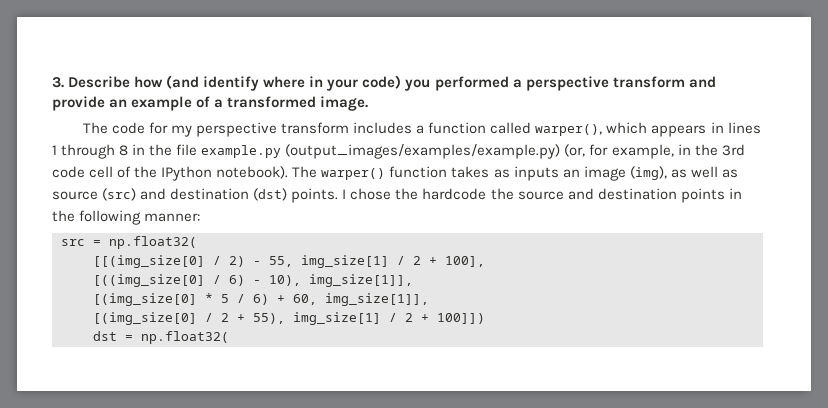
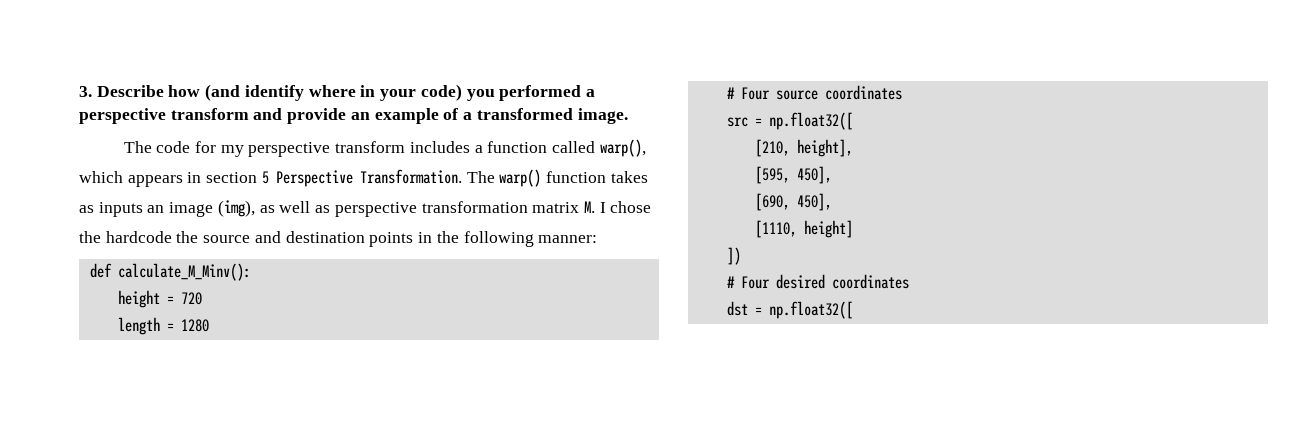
[535,124,603,136] warper(), -> [599,139,646,157] warp(),
[727,122,761,134] [52,144,745,159] [52,166,386,181] lines 1 through 8 in the file example.py (output_images/examples/example.py) (or, for example, in the 3rd code cell of the IPython notebook). The warper() -> [206,169,542,187] section 5 Perspective Transformation. The warp()
[52,188,339,203] source (src) and destination (dst) points. -> [334,201,595,217] perspective transformation matrix M.
[61,236,197,249] [93,255,485,268] [93,274,413,287] [93,293,429,306] [93,312,485,325] src = np.float32( // [[(img_size[0] / 2) - 55, img_size[1] / 2 + 100], // [((img_size[0] / 6) - 10), img_size[1]], // [(img_size[0] * 5 / 6) + 60, img_size[1]], // [(img_size[0] / 2 + 55), img_size[1] / 2 + 100]]) -> [89,263,251,281] [117,290,202,308] [117,317,209,335] [726,85,902,100] [726,112,853,130] [754,139,853,157] [754,166,832,184] [754,193,832,211] [754,220,853,238] [726,247,741,265] [726,274,909,289] def calculate_M_Minv(): // height = 720 // length = 1280 // # Four source coordinates // src = np.float32([ // [210, height], // [595, 450], // [690, 450], // [1110, height] // ]) // # Four desired coordinates
[141,331,229,344] np.float32( -> [768,301,853,319] np.float32([

